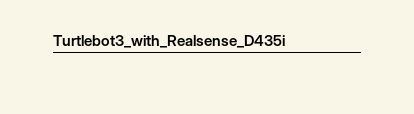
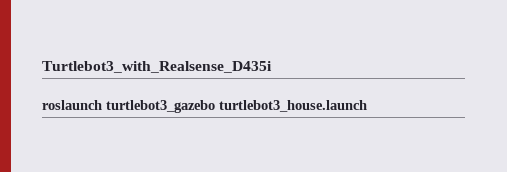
(285, 41) none -> [42,100,367,113] // roslaunch turtlebot3_gazebo turtlebot3_house.launch

